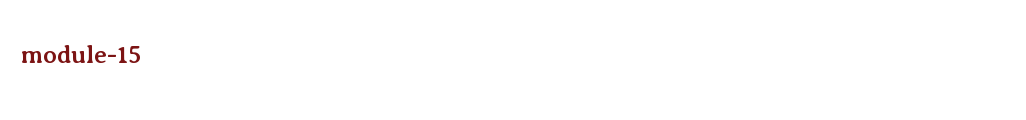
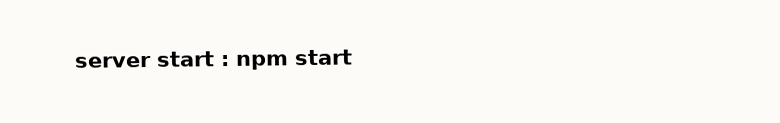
[21,45,141,63] module-15 -> [74,49,353,70] server start : npm start

